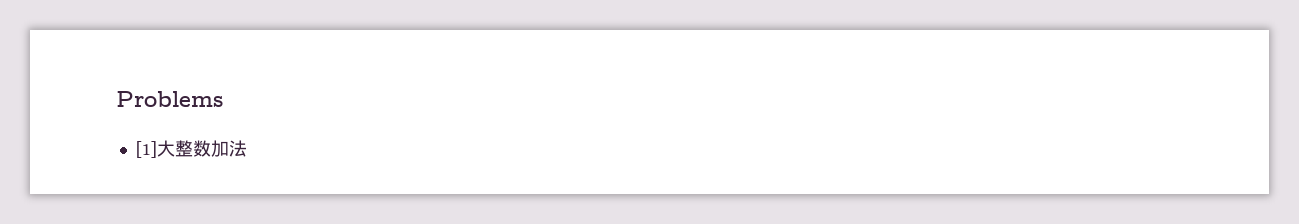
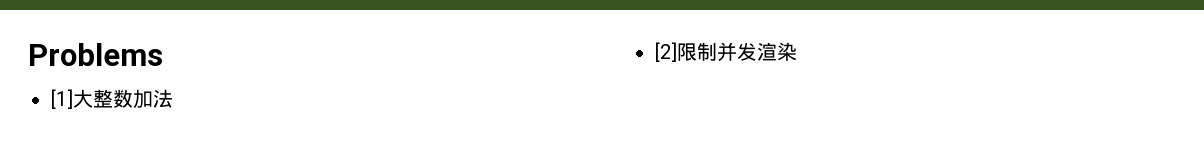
(247, 148) none -> [654,42,797,62] // [2]限制并发渲染

